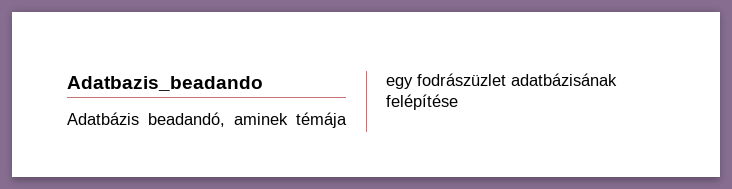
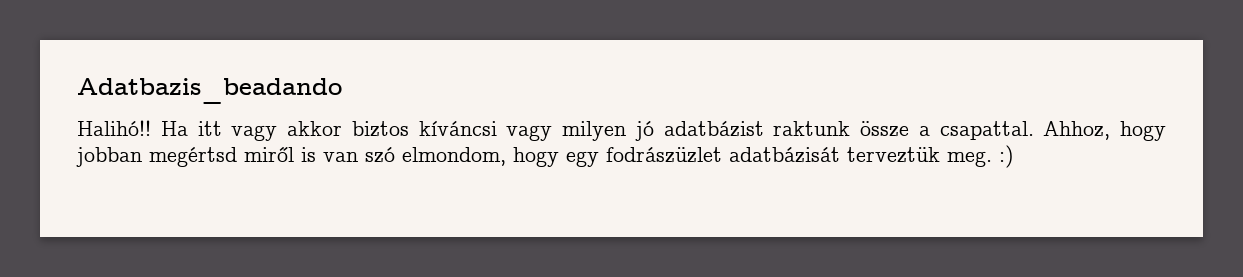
[67,112,347,128] [386,73,617,89] [386,94,458,110] Adatbázis beadandó, aminek témája egy fodrászüzlet adatbázisának felépítése -> [77,120,1166,141] [76,145,1014,168] Halihó!! Ha itt vagy akkor biztos kíváncsi vagy milyen jó adatbázist raktunk össze a csapattal. Ahhoz, hogy jobban megértsd miről is van szó elmondom, hogy egy fodrászüzlet adatbázisát terveztük meg. :)

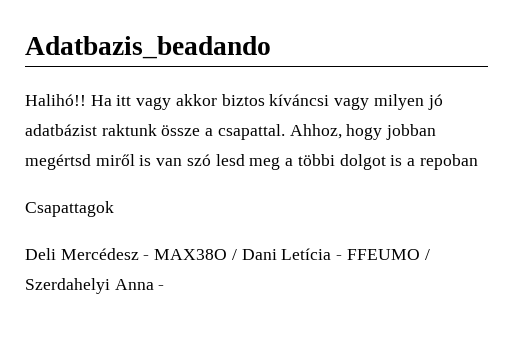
[402,145,1014,168] elmondom, hogy egy fodrászüzlet adatbázisát terveztük meg. :) -> [215,154,478,170] [25,201,114,217] [25,248,430,260] [25,278,165,294] lesd meg a többi dolgot is a repoban // Csapattagok // Deli Mercédesz - MAX38O / Dani Letícia - FFEUMO / Szerdahelyi Anna -

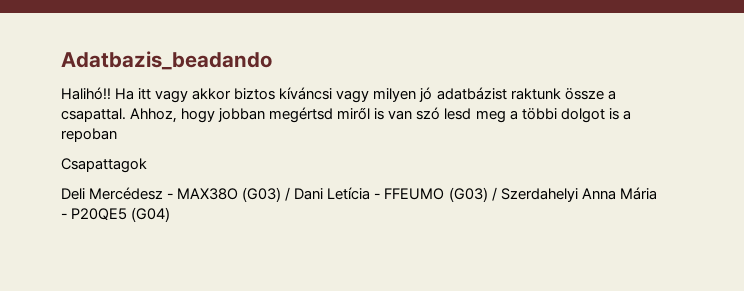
(228, 254) none -> [242,187,282,202] (G03)
(420, 254) none -> [448,187,488,202] (G03)
[158,285,165,290] - -> [619,187,657,200] [61,207,171,222] Mária - P20QE5 (G04)

